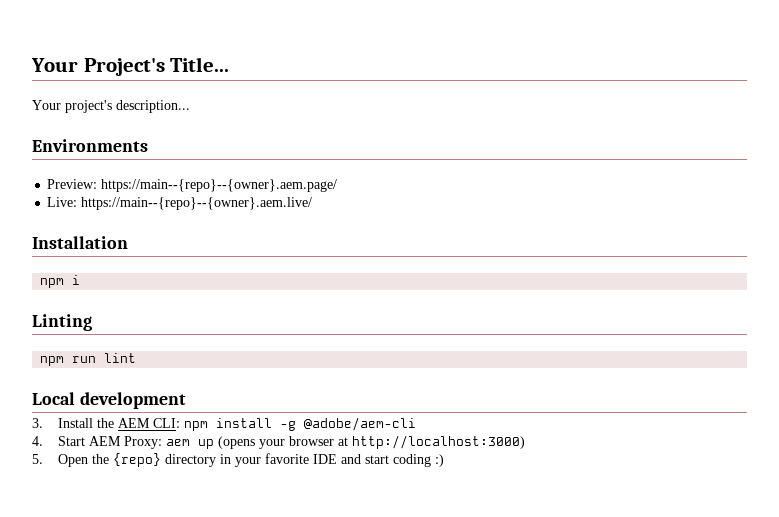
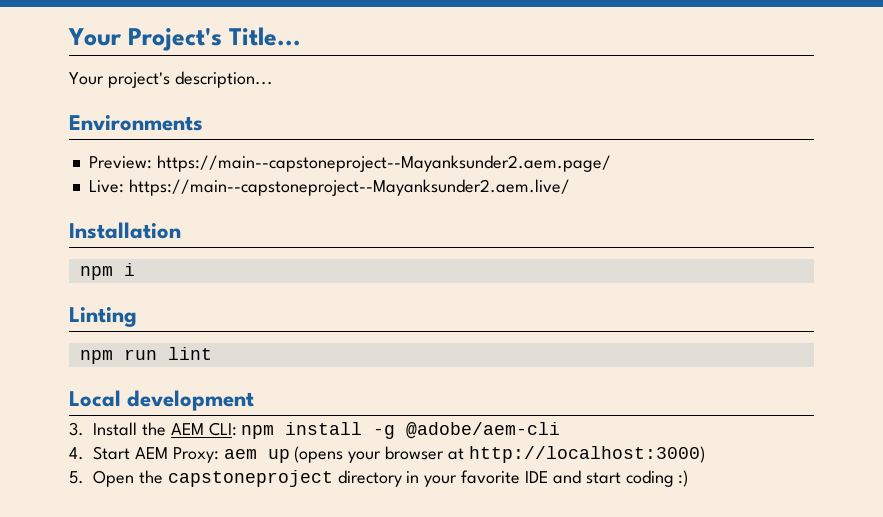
[101,179,338,192] https://main--{repo}--{owner}.aem.page/ -> [156,155,611,172] https://main--capstoneproject--Mayanksunder2.aem.page/
[81,197,313,210] https://main--{repo}--{owner}.aem.live/ -> [128,179,570,196] https://main--capstoneproject--Mayanksunder2.aem.live/
[112,453,161,467] {repo} -> [167,470,333,487] capstoneproject

